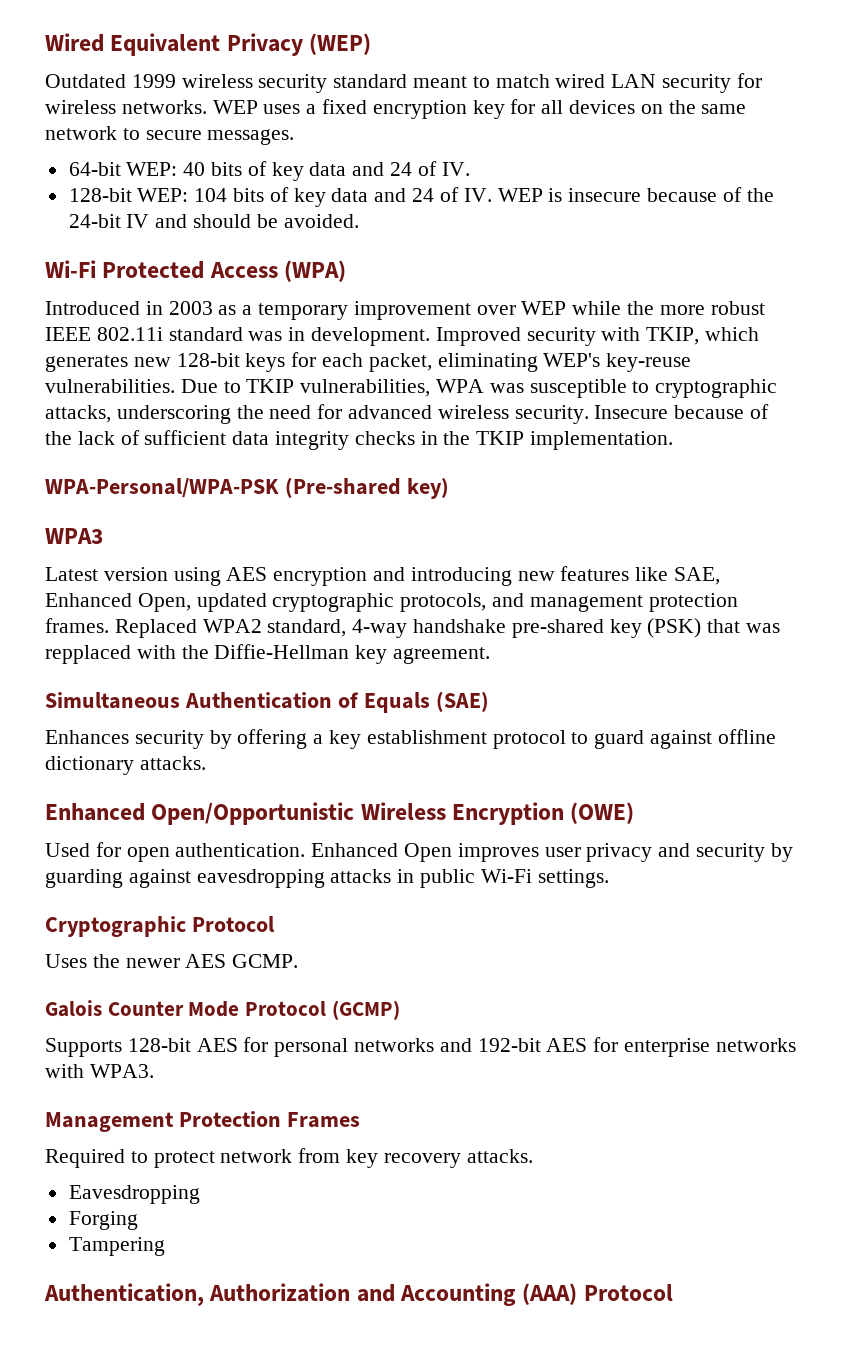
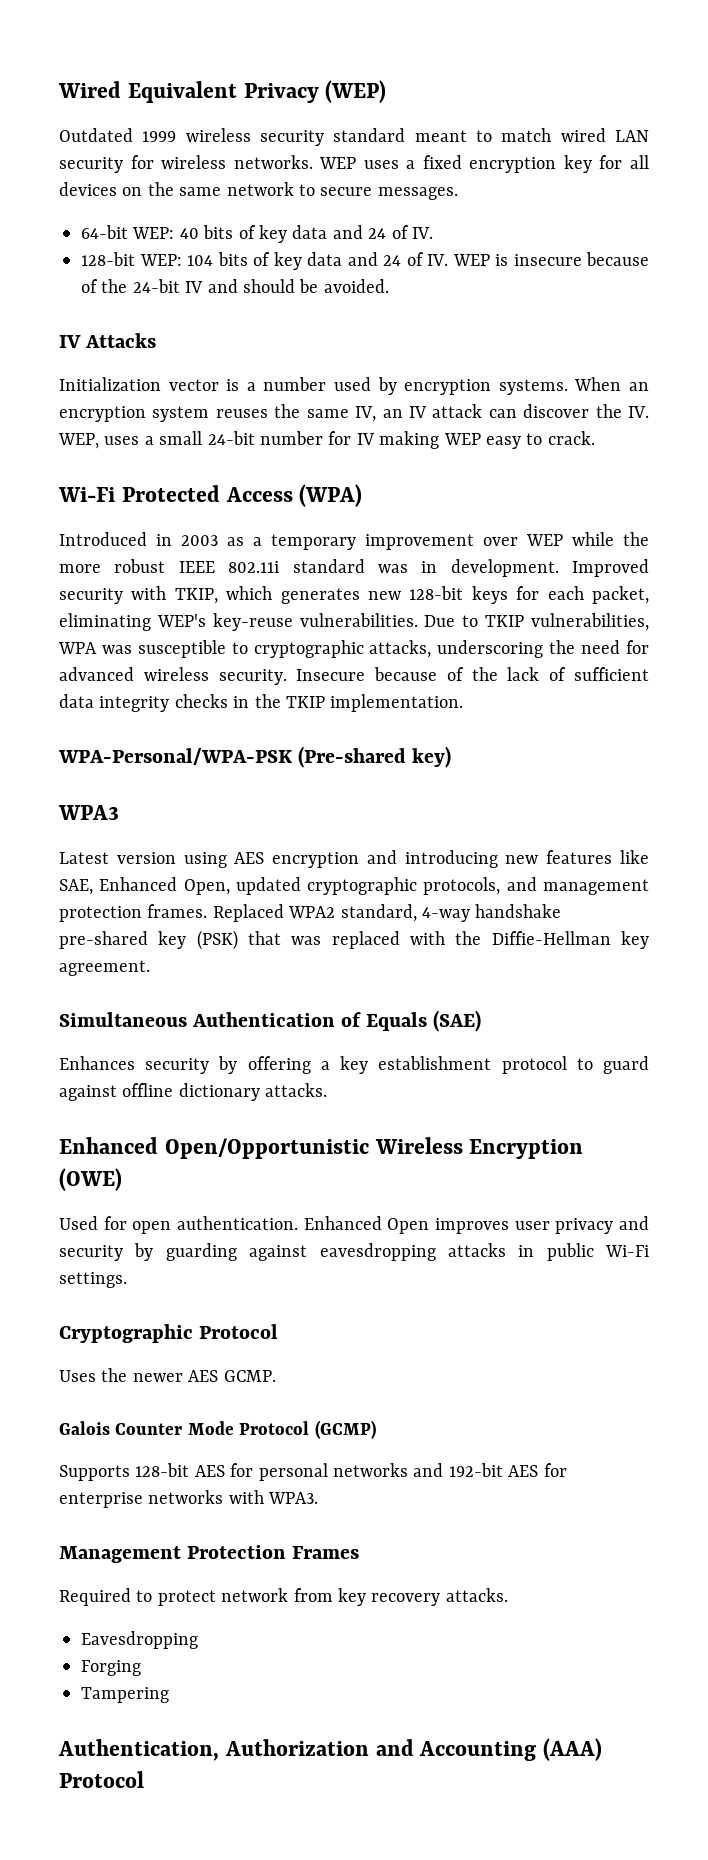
(359, 221) none -> [59,333,157,348] [59,377,650,395] [59,404,649,422] [58,431,595,449] // IV Attacks // Initialization vector is a number used by encryption systems. When an encryption system reuses the same IV, an IV attack can discover the IV. WEP, uses a small 24-bit number for IV making WEP easy to crack.
[45,645,131,664] repplaced -> [331,931,400,949] replaced

